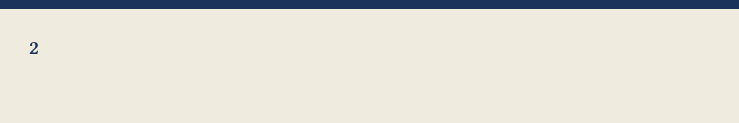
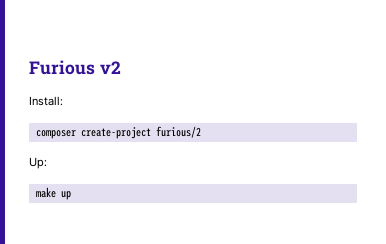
[29,42,39,54] 2 -> [29,60,121,75] [29,96,63,106] [35,126,201,139] [29,157,47,169] [35,187,71,200] Furious v2 // Install: // composer create-project furious/2 // Up: // make up

